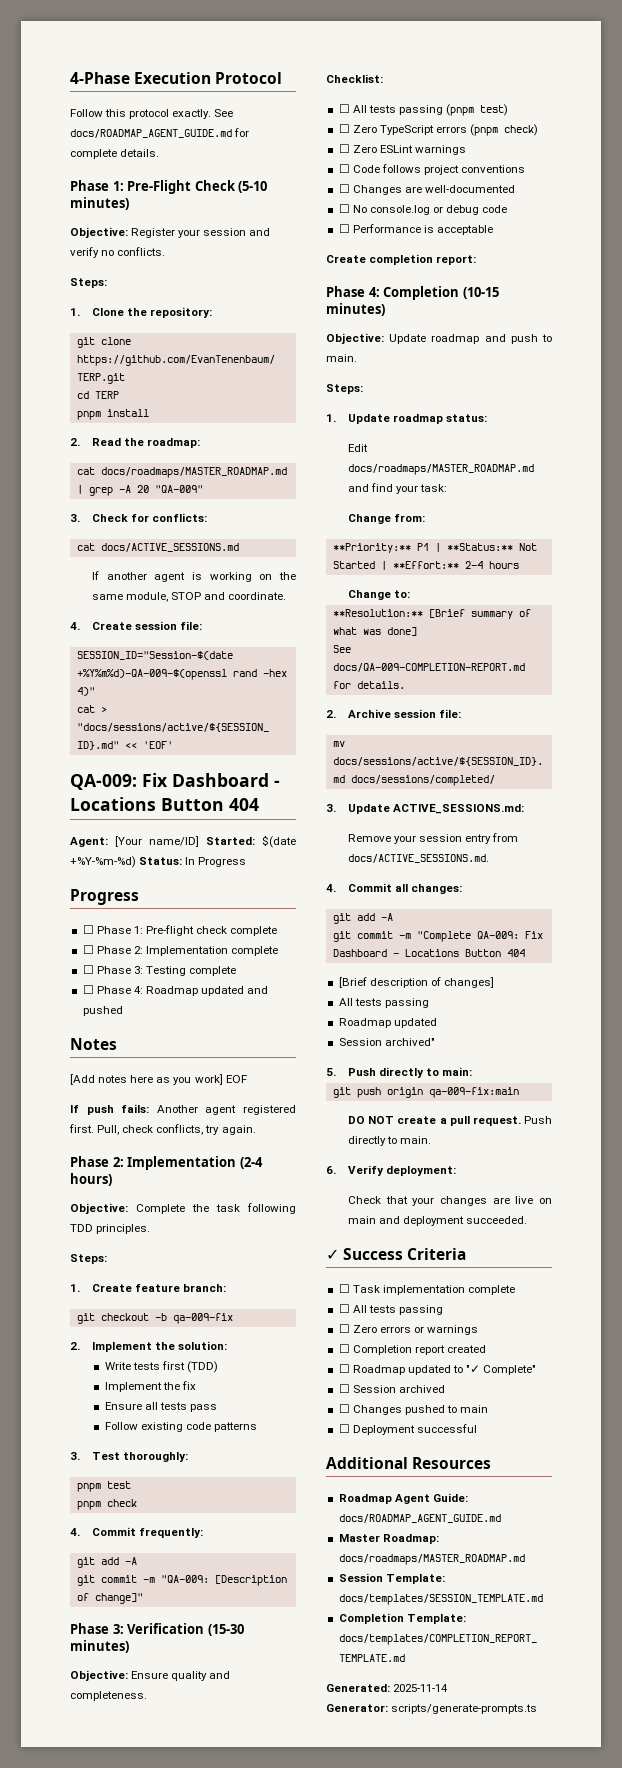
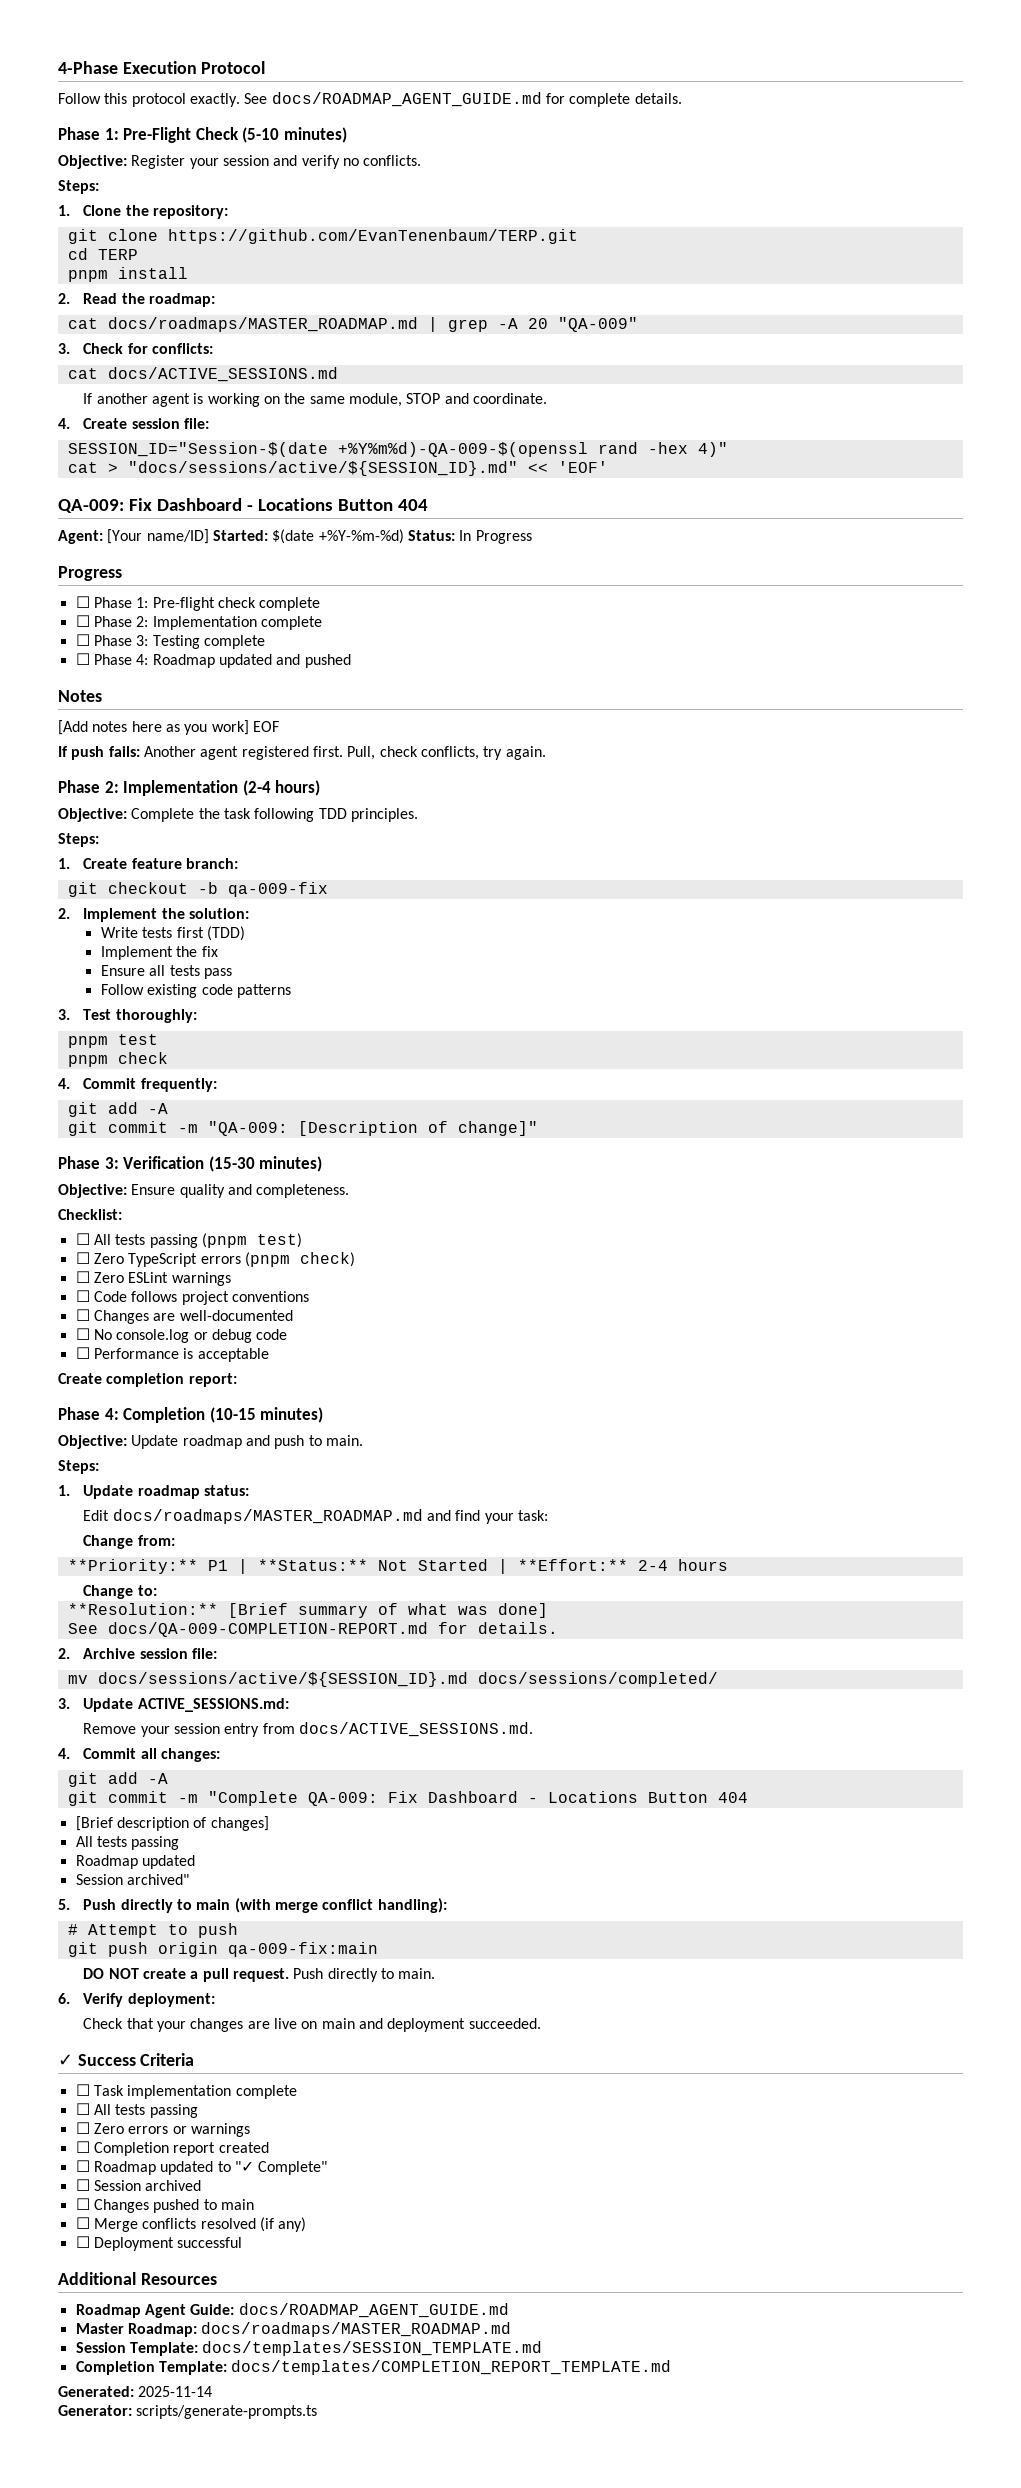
[442,1067,473,1076] main: -> [196,1898,447,1913] [67,1923,238,1938] main (with merge conflict handling): // # Attempt to push
(489, 1409) none -> [75,2217,307,2232] // ☐ Merge conflicts resolved (if any)

